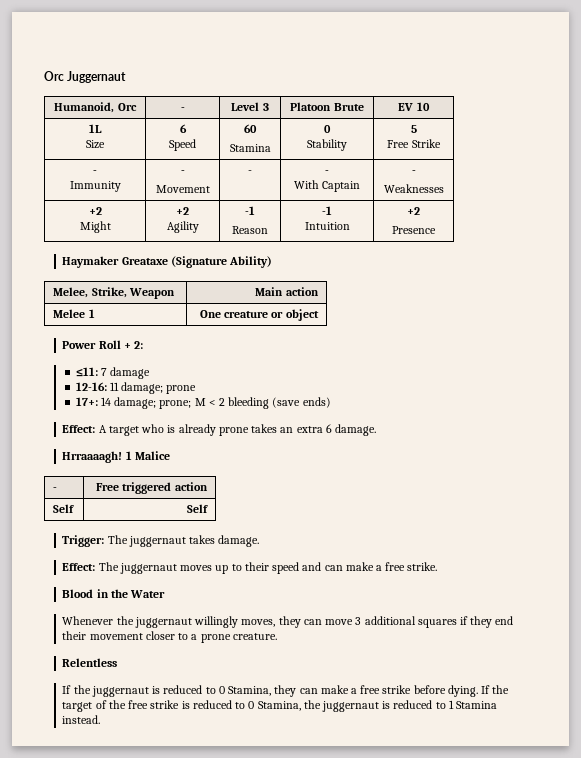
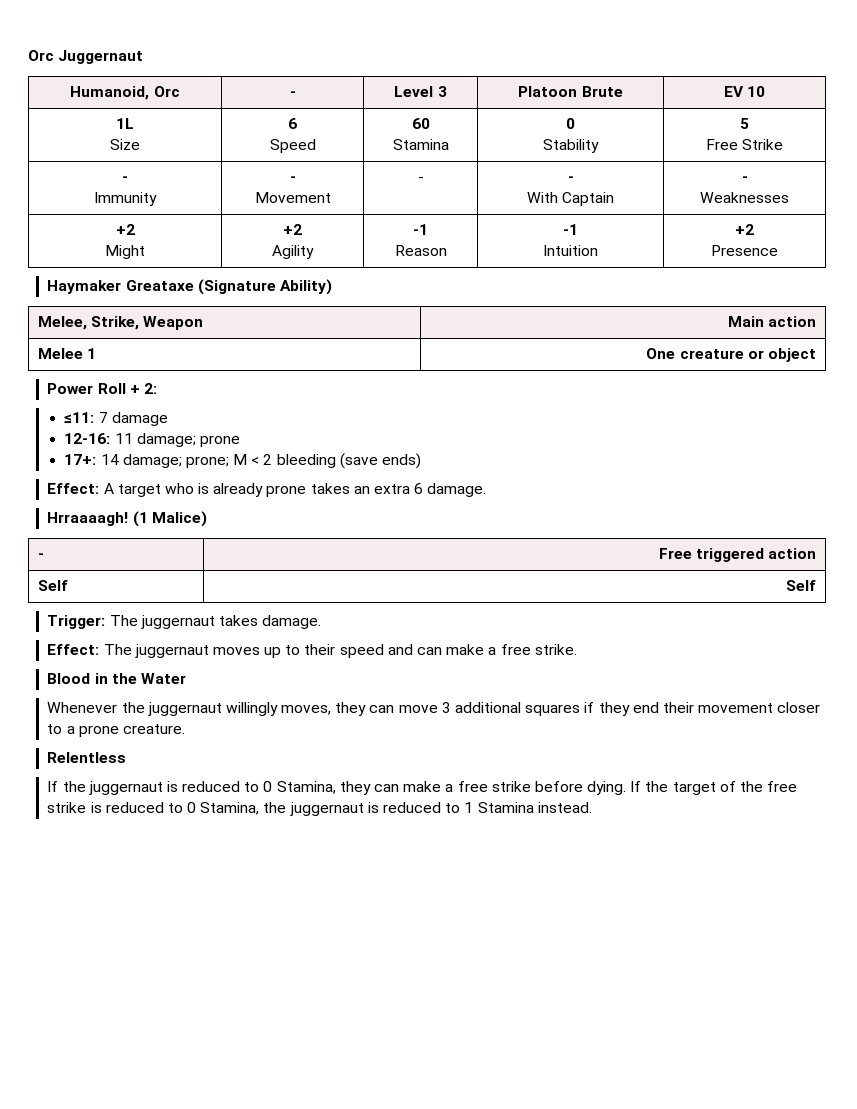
[125,451,170,460] 1 Malice -> [132,511,207,527] (1 Malice)

